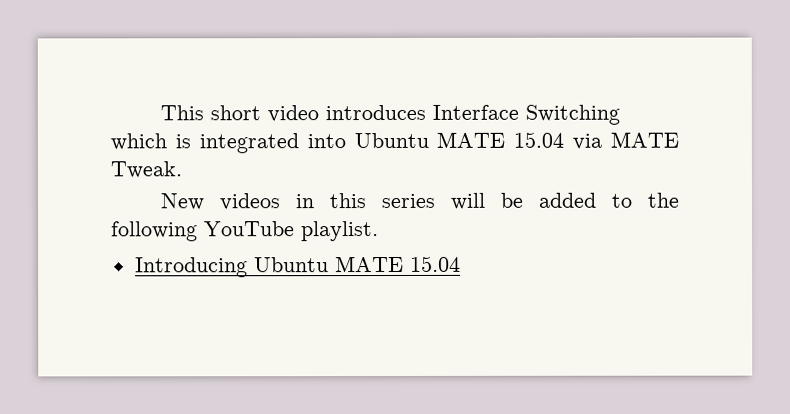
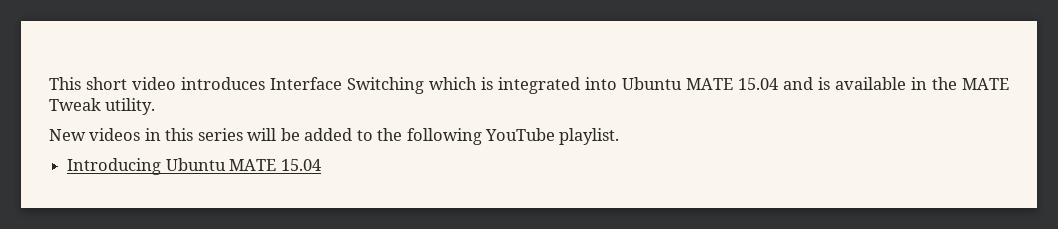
[572,131,679,150] [110,161,182,179] via MATE Tweak. -> [783,77,1009,90] [49,98,156,115] and is available in the MATE Tweak utility.

